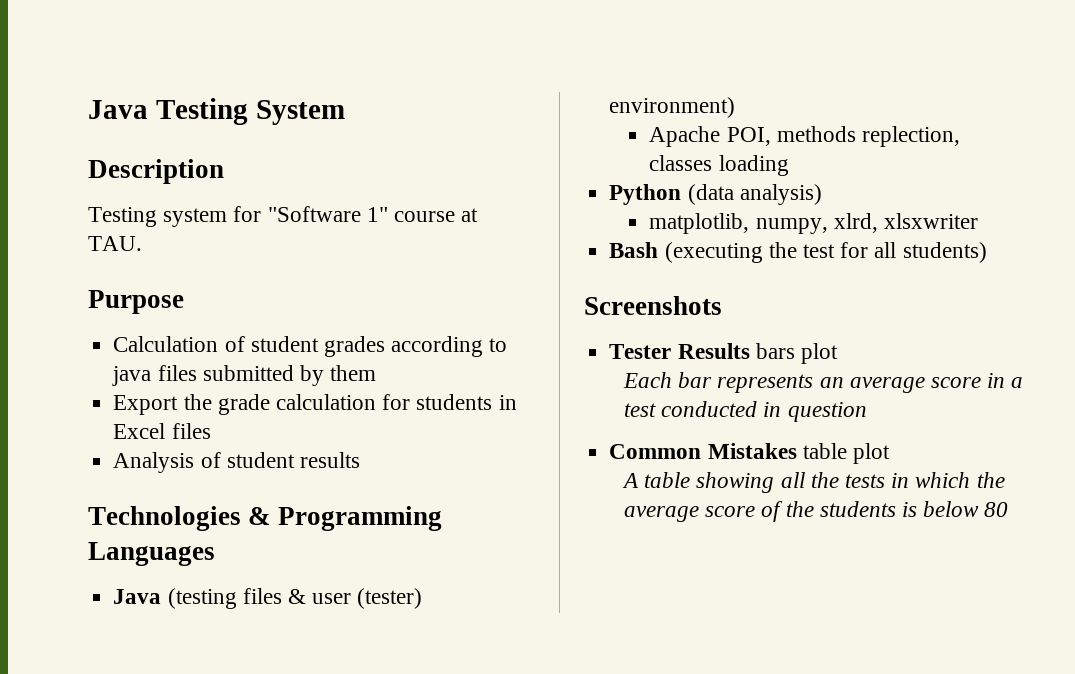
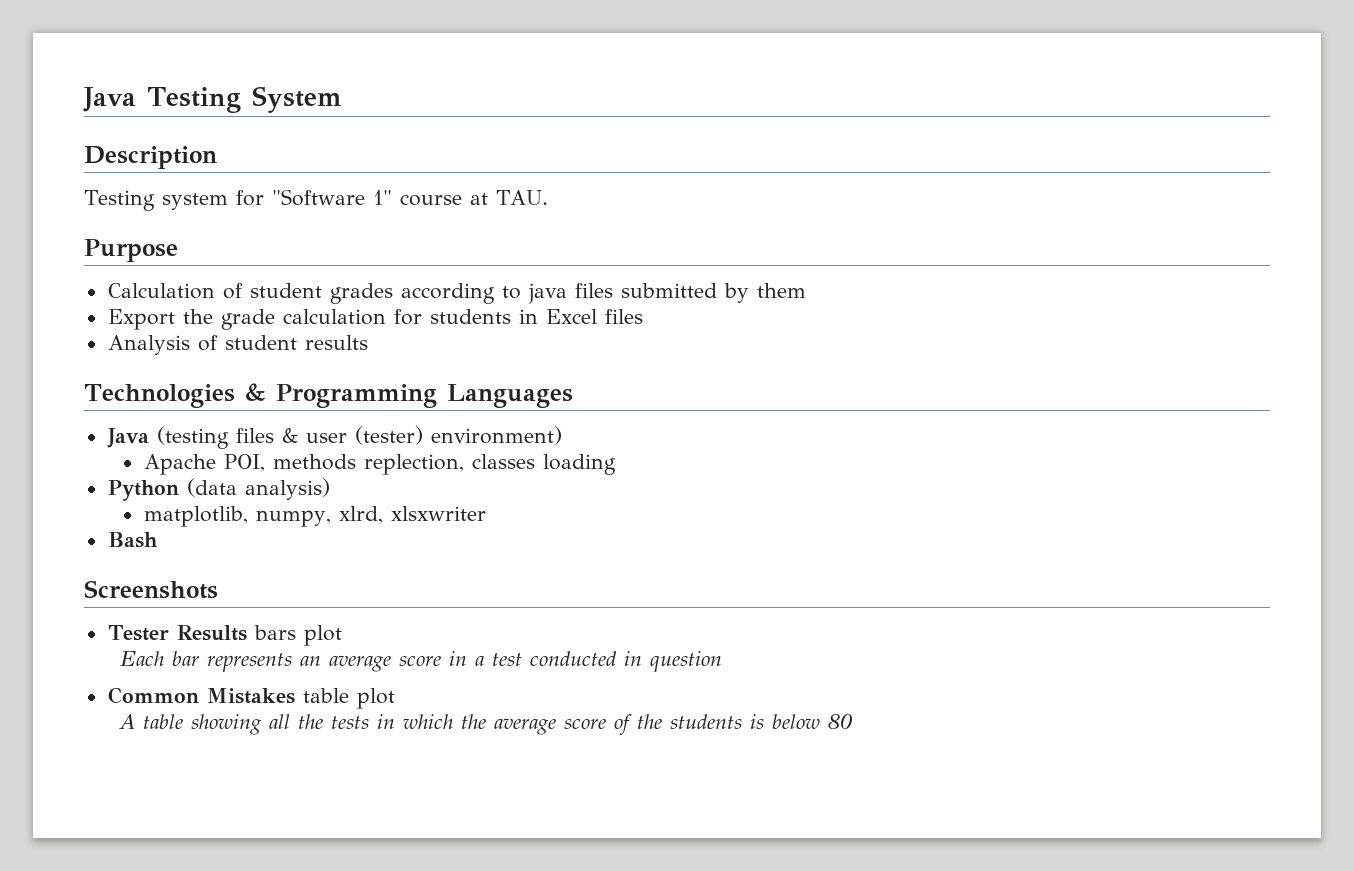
[664,242,987,263] (executing the test for all students) -> (158, 540) none

